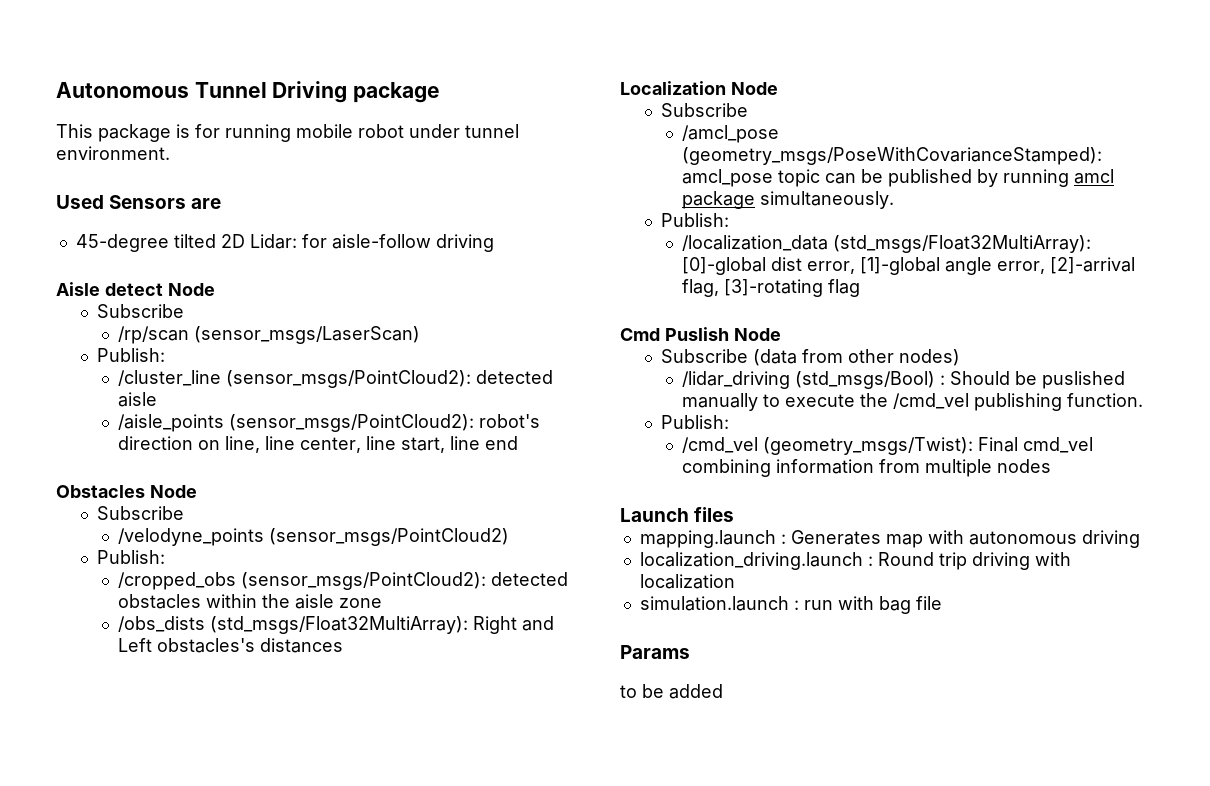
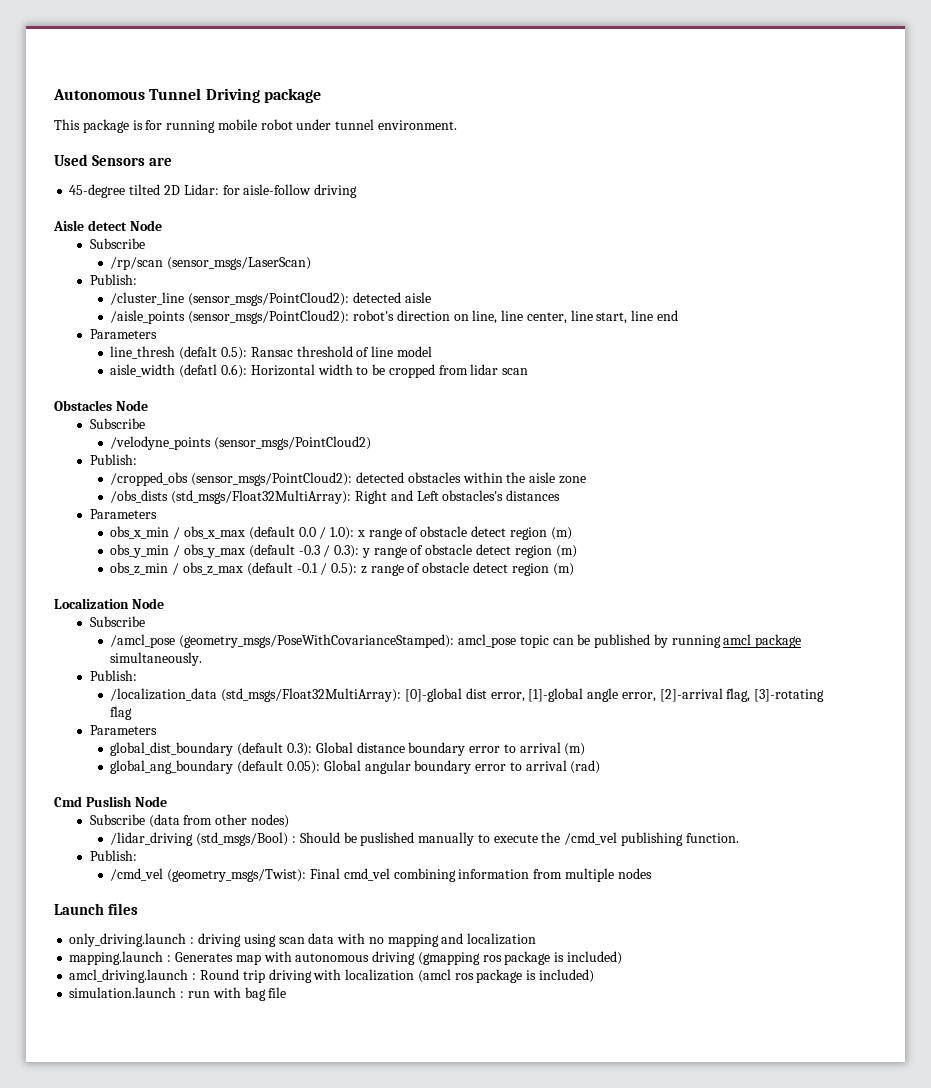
(519, 443) none -> [89,329,157,339] [110,346,432,360] [110,364,529,378] // Parameters // line_thresh (defalt 0.5): Ransac threshold of line model // aisle_width (defatl 0.6): Horizontal width to be cropped from lidar scan
(344, 645) none -> [89,509,157,519] [110,526,572,540] [110,544,577,558] [110,562,574,576] // Parameters // obs_x_min / obs_x_max (default 0.0 / 1.0): x range of obstacle detect region (m) // obs_y_min / obs_y_max (default -0.3 / 0.3): y range of obstacle detect region (m) // obs_z_min / obs_z_max (default -0.1 / 0.5): z range of obstacle detect region (m)
(861, 288) none -> [89,725,157,735] [110,742,586,756] [110,760,601,774] // Parameters // global_dist_boundary (default 0.3): Global distance boundary error to arrival (m) // global_ang_boundary (default 0.05): Global angular boundary error to arrival (rad)
(735, 514) none -> [69,933,537,947] // only_driving.launch : driving using scan data with no mapping and localization
[639,552,863,570] // localization_driving.launch -> [417,951,622,965] [69,969,189,983] (gmapping ros package is included) // amcl_driving.launch
(735, 581) none -> [417,969,594,983] (amcl ros package is included)
[620,645,690,659] [620,684,723,699] // Params // to be added -> (287, 992) none

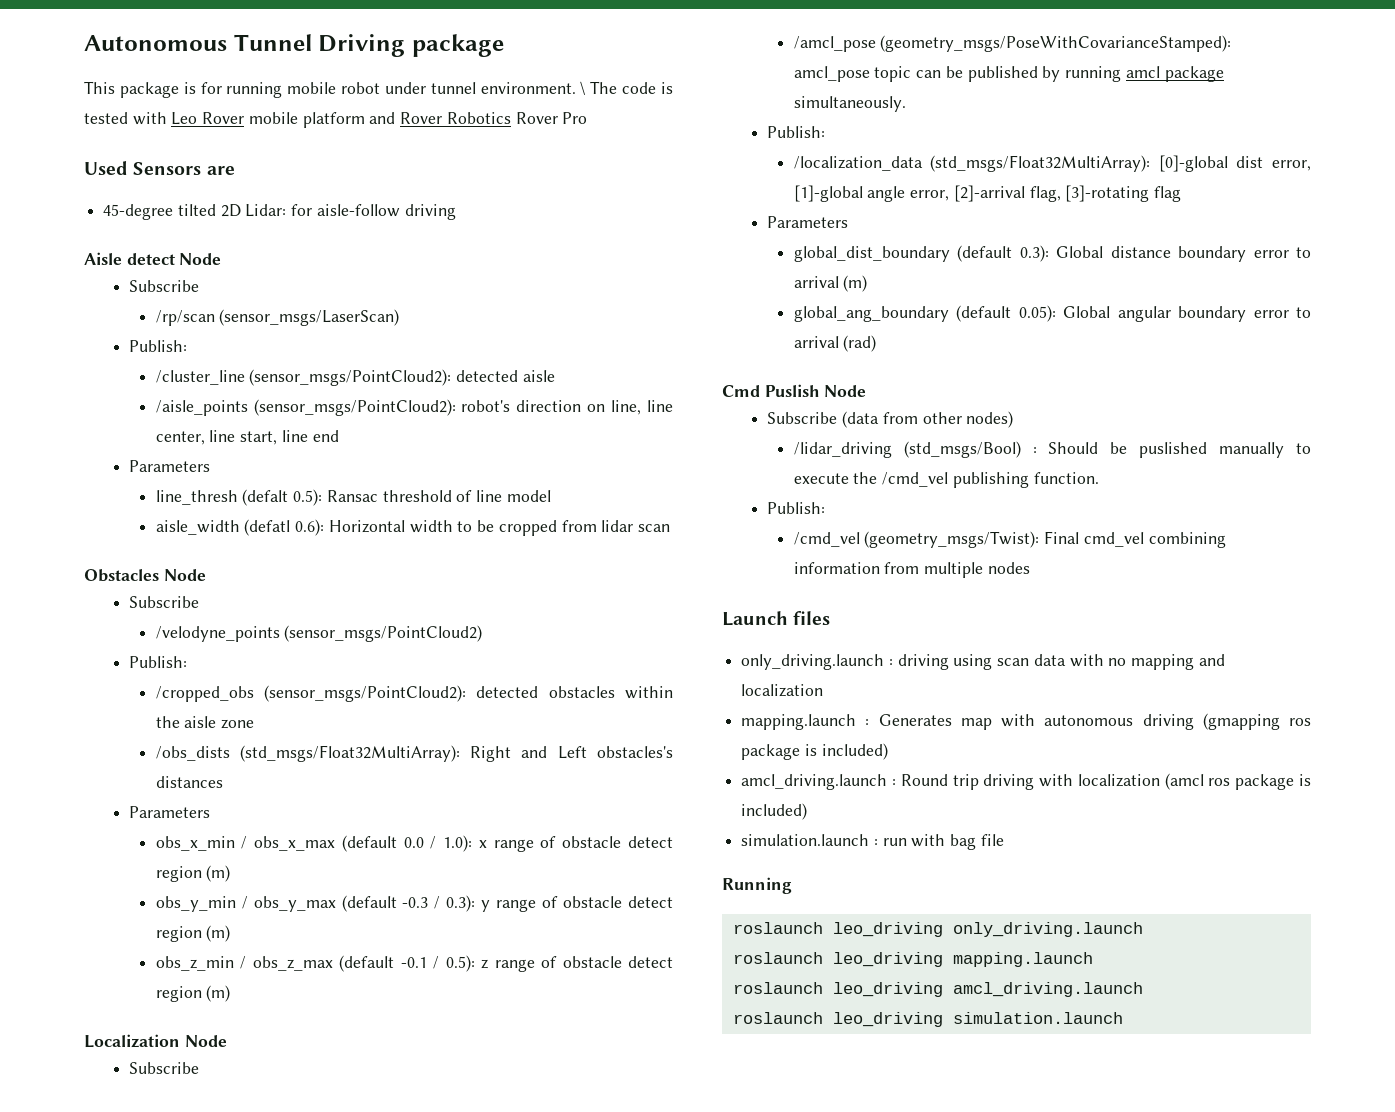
(458, 125) none -> [580,81,673,95] [84,112,588,128] \ The code is tested with Leo Rover mobile platform and Rover Robotics Rover Pro
(287, 992) none -> [722,877,792,894] [732,922,1143,937] [732,952,1093,967] [732,982,1143,997] [732,1012,1123,1027] // Running // roslaunch leo_driving only_driving.launch // roslaunch leo_driving mapping.launch // roslaunch leo_driving amcl_driving.launch // roslaunch leo_driving simulation.launch

